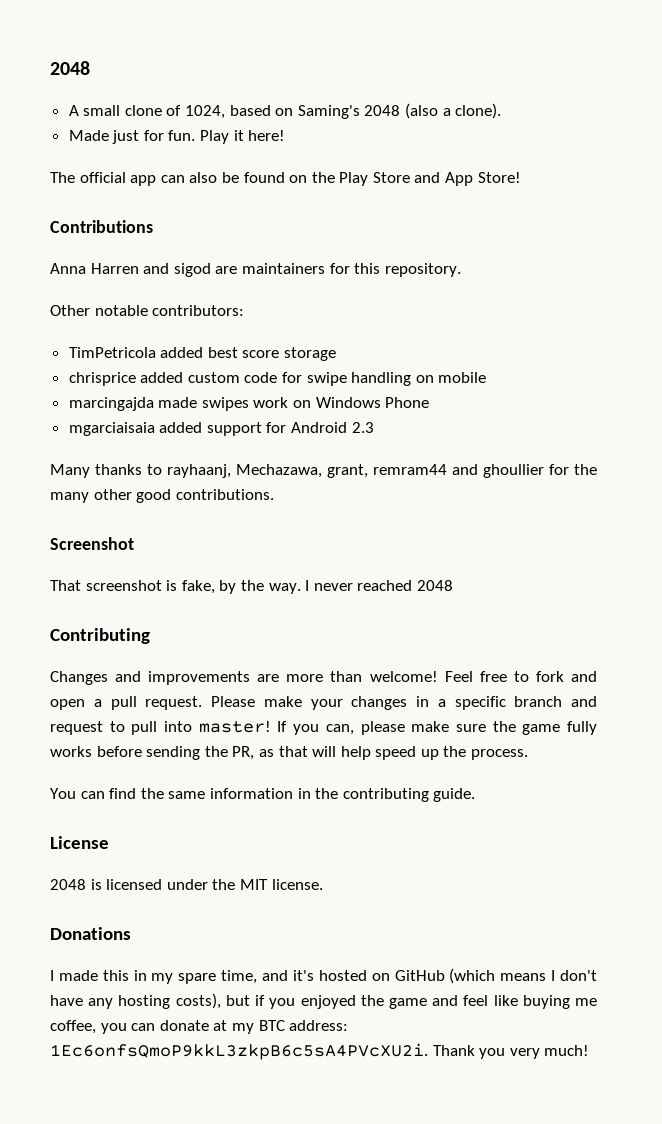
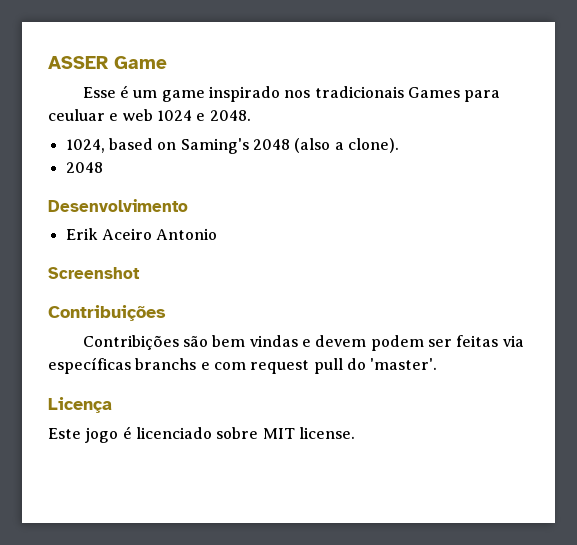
[50,61,90,75] [68,105,182,116] 2048 // A small clone of -> [48,56,167,69] [82,85,501,102] [48,109,251,121] ASSER Game // Esse é um game inspirado nos tradicionais Games para ceuluar e web 1024 e 2048. //
[68,130,286,144] [50,172,521,186] [50,220,153,233] [50,263,461,277] [50,305,245,316] [68,347,337,361] [68,372,487,386] [68,397,430,411] [68,422,374,436] [50,464,597,478] [50,489,274,503] [50,537,134,550] [50,580,453,594] [50,628,150,644] [50,671,597,685] [50,696,597,710] [50,721,597,735] [50,746,529,760] [50,788,476,802] [50,836,109,849] [50,879,323,890] [50,927,131,940] [50,968,597,984] [50,993,597,1009] [50,1020,349,1034] [50,1043,590,1060] Made just for fun. Play it here! // The official app can also be found on the Play Store and App Store! // Contributions // Anna Harren and sigod are maintainers for this repository. // Other notable contributors: // TimPetricola added best score storage // chrisprice added custom code for swipe handling on mobile // marcingajda made swipes work on Windows Phone // mgarciaisaia added support for Android 2.3 // Many thanks to rayhaanj, Mechazawa, grant, remram44 and ghoullier for the many other good contributions. // Screenshot // That screenshot is fake, by the way. I never reached 2048 // Contributing // Changes and improvements are more than welcome! Feel free to fork and open a pull request. Please make your changes in a specific branch and request to pull into master! If you can, please make sure the game fully works before sending the PR, as that will help speed up the process. // You can find the same information in the contributing guide. // License // 2048 is licensed under the MIT license. // Donations // I made this in my spare time, and it's hosted on GitHub (which means I don't have any hosting costs), but if you enjoyed the game and feel like buying me coffee, you can donate at my BTC address: 1Ec6onfsQmoP9kkL3zkpB6c5sA4PVcXU2i. Thank you very much! -> [65,162,103,173] [48,199,188,212] [65,228,218,240] [48,267,140,279] [48,305,166,321] [82,335,524,351] [48,357,438,374] [48,397,112,413] [48,426,355,443] 2048 // Desenvolvimento // Erik Aceiro Antonio // Screenshot // Contribuições // Contribições são bem vindas e devem podem ser feitas via específicas branchs e com request pull do 'master'. // Licença // Este jogo é licenciado sobre MIT license.

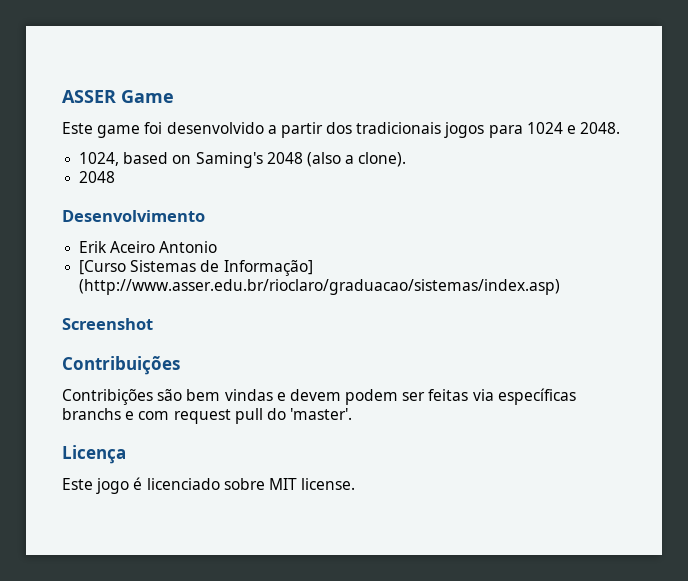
[82,85,501,102] [48,109,153,121] Esse é um game inspirado nos tradicionais Games para ceuluar e web -> [62,122,523,138] Este game foi desenvolvido a partir dos tradicionais jogos para
(218, 234) none -> [79,260,313,276] [79,279,561,295] // [Curso Sistemas de Informação] (http://www.asser.edu.br/rioclaro/graduacao/sistemas/index.asp)

